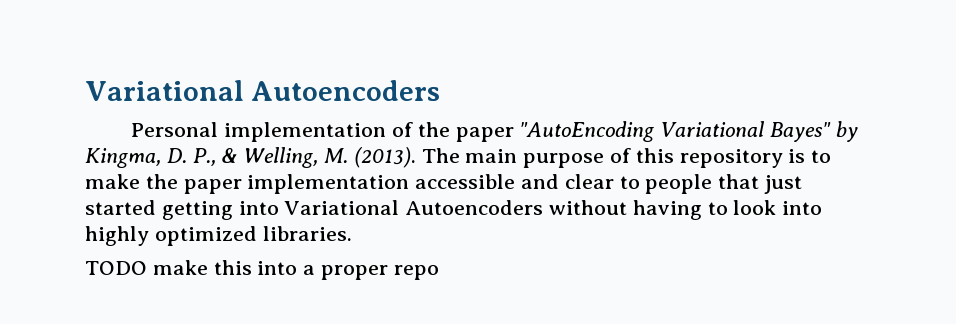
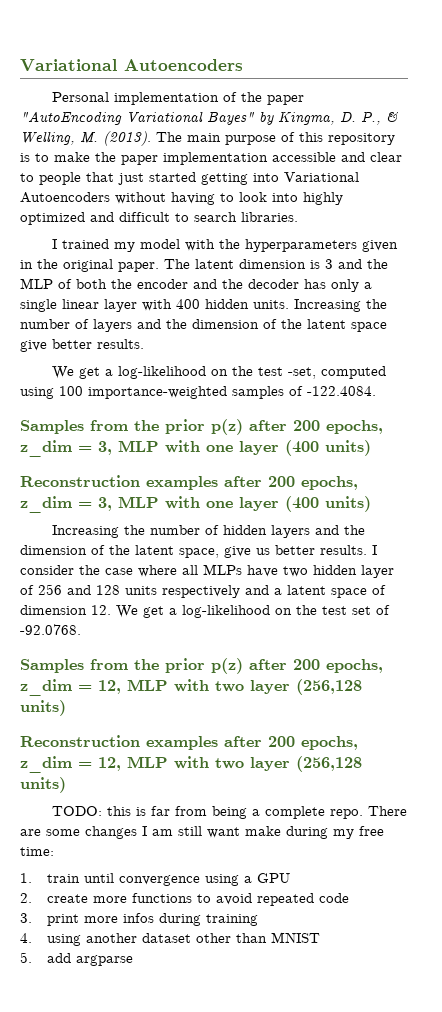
[262,226,352,241] [85,260,439,280] libraries. // TODO make this into a proper repo -> [90,212,298,222] [51,239,398,252] [20,259,388,272] [20,278,372,292] [20,299,387,312] [20,319,387,332] [20,339,144,352] [51,366,386,379] [20,386,376,399] [20,419,383,435] [20,440,371,457] [20,475,358,490] [20,496,371,513] [51,525,365,538] [20,545,377,558] [20,564,394,578] [20,584,386,598] [20,605,390,618] [20,624,81,635] [20,658,383,674] [20,679,362,696] [20,700,66,716] [20,735,358,750] [20,756,362,773] [20,777,66,793] [51,806,407,819] [20,826,384,839] [20,847,54,856] [20,873,290,886] [20,893,349,906] [20,913,258,926] [20,932,320,946] [20,952,133,966] and difficult to search libraries. // I trained my model with the hyperparameters given in the original paper. The latent dimension is 3 and the MLP of both the encoder and the decoder has only a single linear layer with 400 hidden units. Increasing the number of layers and the dimension of the latent space give better results. // We get a log-likelihood on the test -set, computed using 100 importance-weighted samples of -122.4084. // Samples from the prior p(z) after 200 epochs, z_dim = 3, MLP with one layer (400 units) // Reconstruction examples after 200 epochs, z_dim = 3, MLP with one layer (400 units) // Increasing the number of hidden layers and the dimension of the latent space, give us better results. I consider the case where all MLPs have two hidden layer of 256 and 128 units respectively and a latent space of dimension 12. We get a log-likelihood on the test set of -92.0768. // Samples from the prior p(z) after 200 epochs, z_dim = 12, MLP with two layer (256,128 units) // Reconstruction examples after 200 epochs, z_dim = 12, MLP with two layer (256,128 units) // TODO: this is far from being a complete repo. There are some changes I am still want make during my free time: // 1. train until convergence using a GPU // 2. create more functions to avoid repeated code // 3. print more infos during training // 4. using another dataset other than MNIST // 5. add argparse

